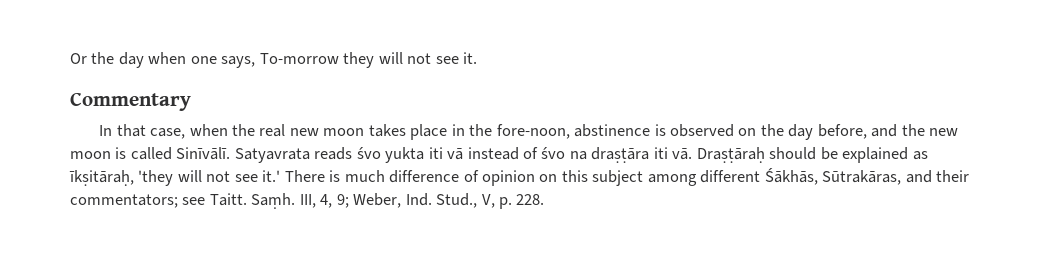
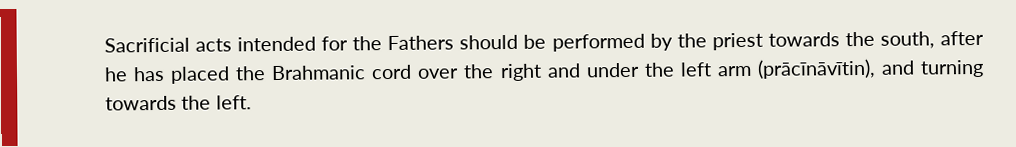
[70,52,478,68] [70,93,191,111] [99,124,959,140] [70,147,928,163] [69,168,970,186] [70,193,545,209] Or the day when one says, To-morrow they will not see it. // Commentary // In that case, when the real new moon takes place in the fore-noon, abstinence is observed on the day before, and the new moon is called Sinīvālī. Satyavrata reads śvo yukta iti vā instead of śvo na draṣṭāra iti vā. Draṣṭāraḥ should be explained as īkṣitāraḥ, 'they will not see it.' There is much difference of opinion on this subject among different Śākhās, Sūtrakāras, and their commentators; see Taitt. Saṃh. III, 4, 9; Weber, Ind. Stud., V, p. 228. -> [104,30,985,53] [104,58,984,84] [105,95,252,111] Sacrificial acts intended for the Fathers should be performed by the priest towards the south, after he has placed the Brahmanic cord over the right and under the left arm (prācīnāvītin), and turning towards the left.

